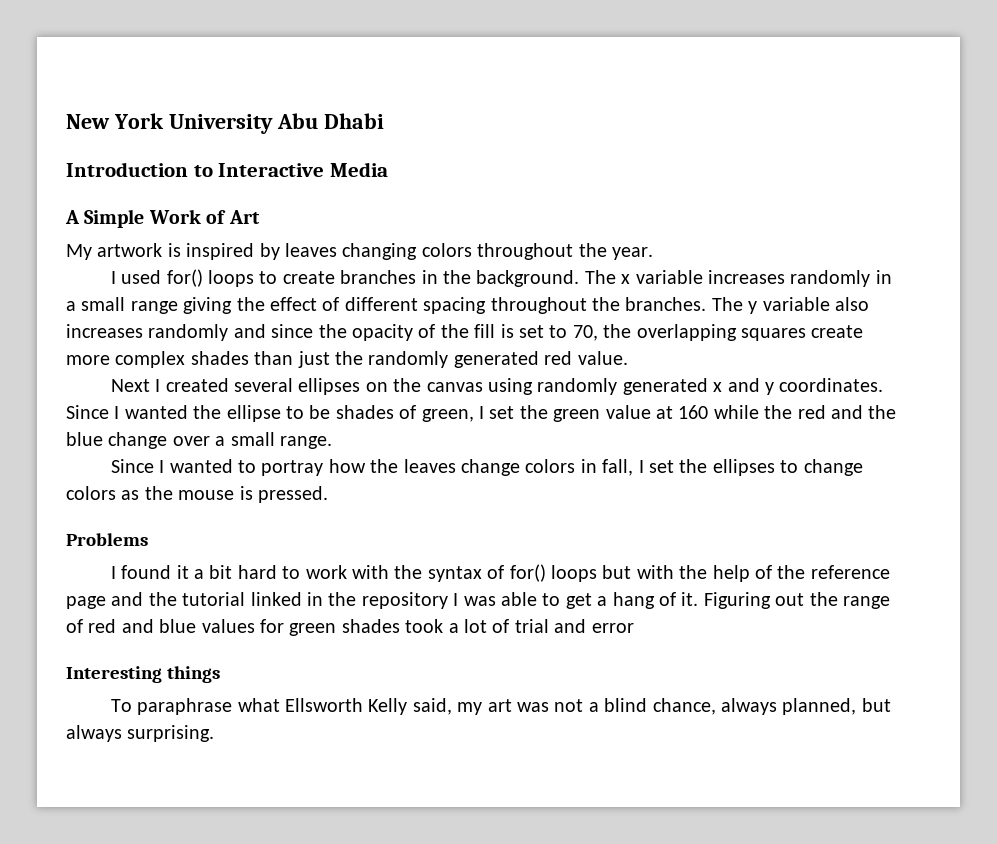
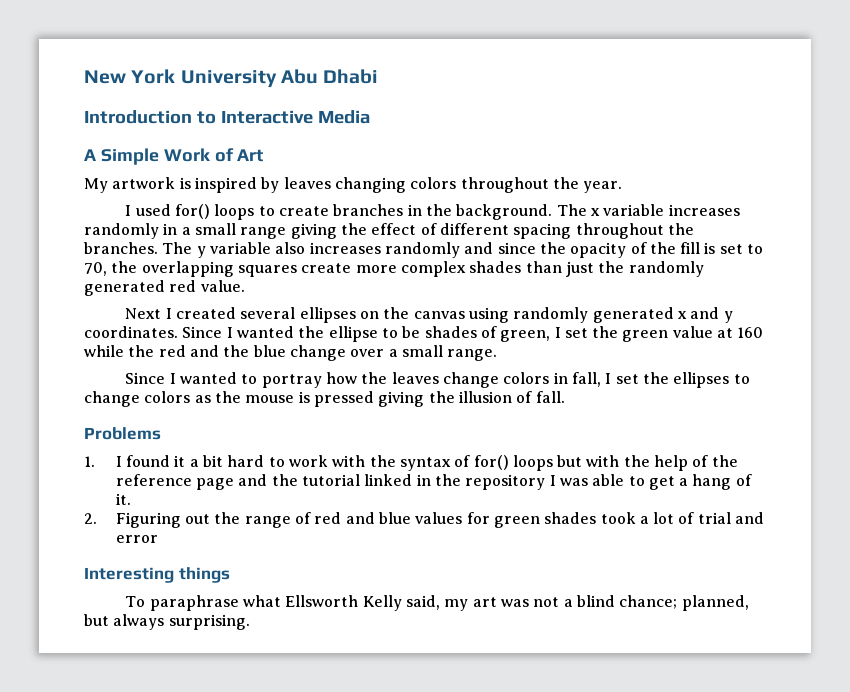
[258,486,328,503] pressed. -> [313,391,565,407] pressed giving the illusion of fall.
(148, 539) none -> [84,456,95,467] 1.
(699, 599) none -> [84,513,97,524] // 2.
[652,698,777,715] chance, always -> [619,595,678,609] chance;

